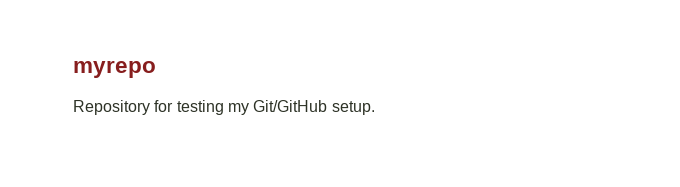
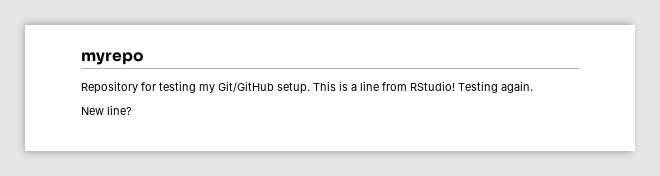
(375, 108) none -> [313,81,533,93] [81,105,132,115] This is a line from RStudio! Testing again. // New line?

